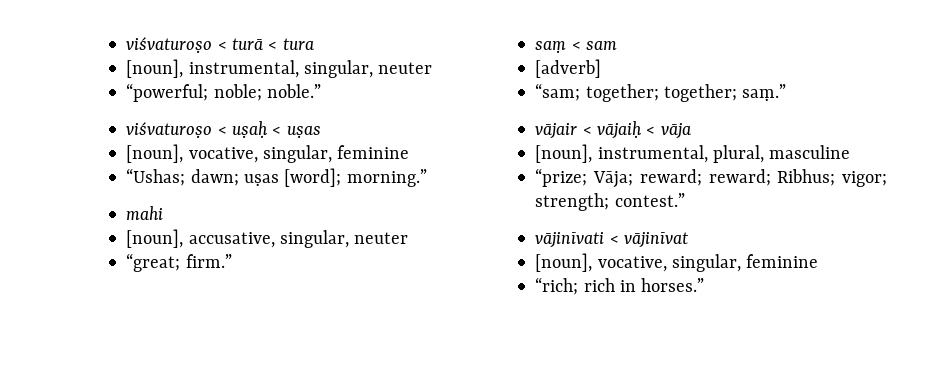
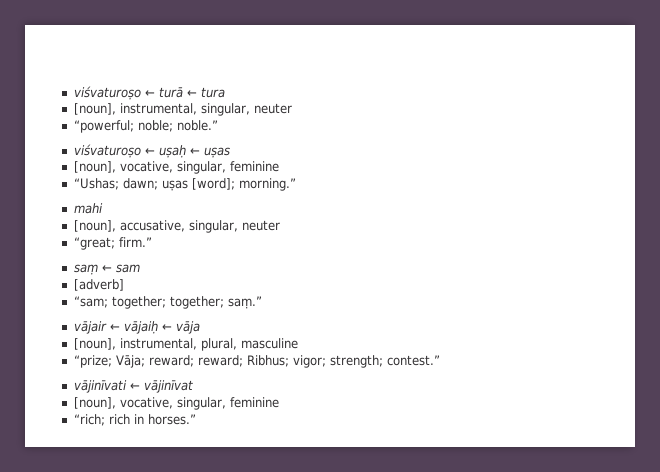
[126,37,278,53] viśvaturoṣo < turā < -> [73,86,197,100] viśvaturoṣo ← turā ←
[217,121,282,138] < uṣaḥ < -> [144,145,200,158] ← uṣaḥ ←
[571,41,581,50] < -> [101,265,112,272] ←
[582,121,656,139] < vājaiḥ < -> [109,321,172,334] ← vājaiḥ ←
[609,235,619,244] < -> [129,383,140,390] ←

